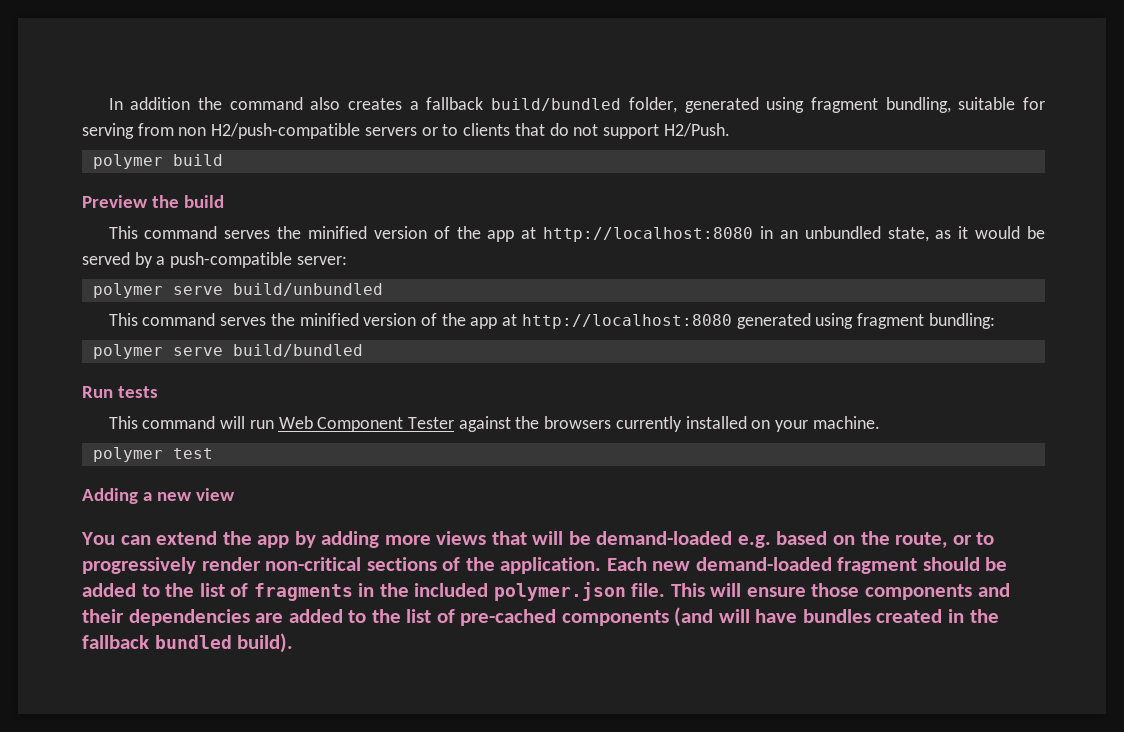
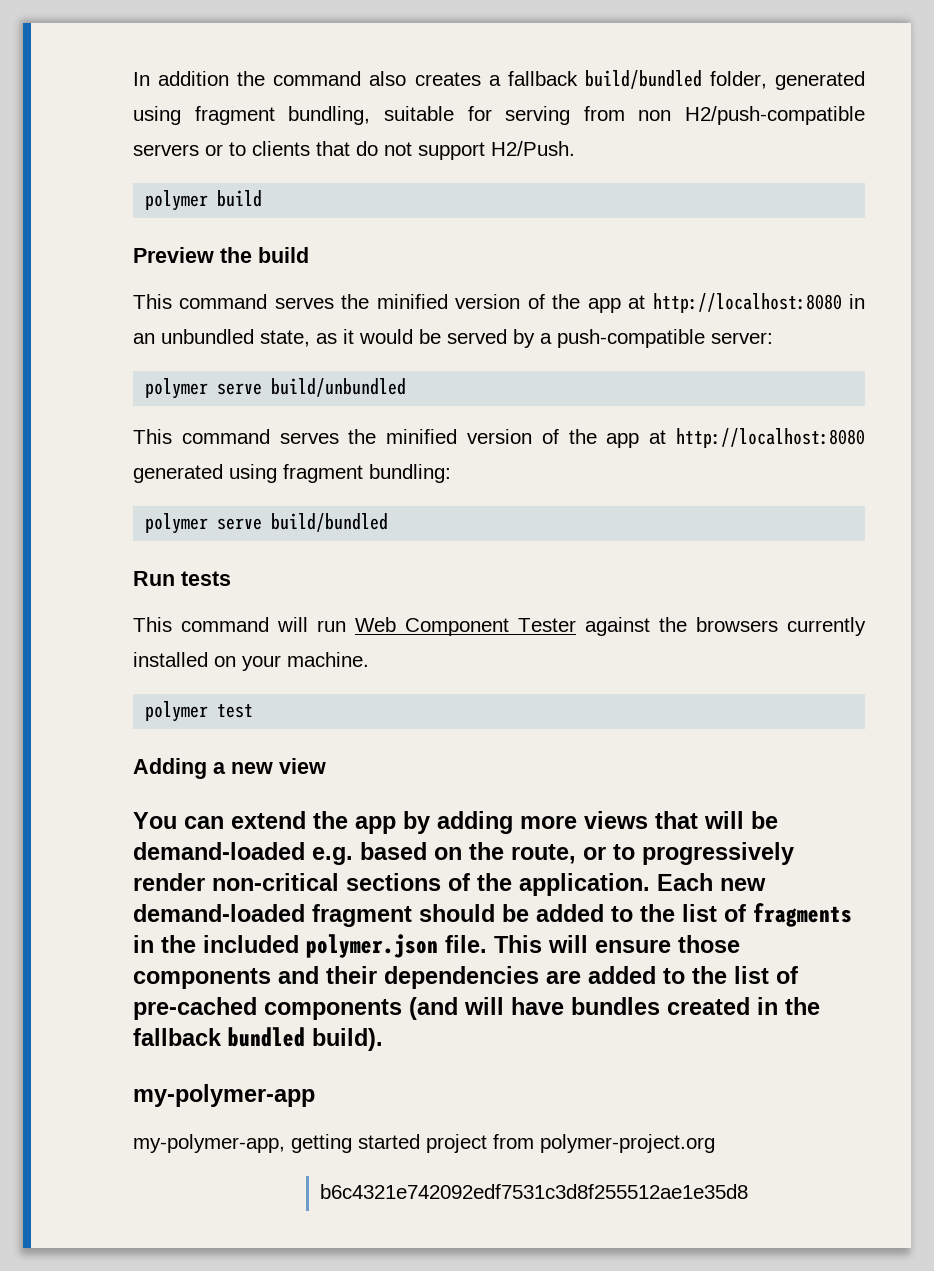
(294, 643) none -> [133,1084,315,1107] [133,1134,715,1153] [320,1184,749,1199] // my-polymer-app // my-polymer-app, getting started project from polymer-project.org // b6c4321e742092edf7531c3d8f255512ae1e35d8

